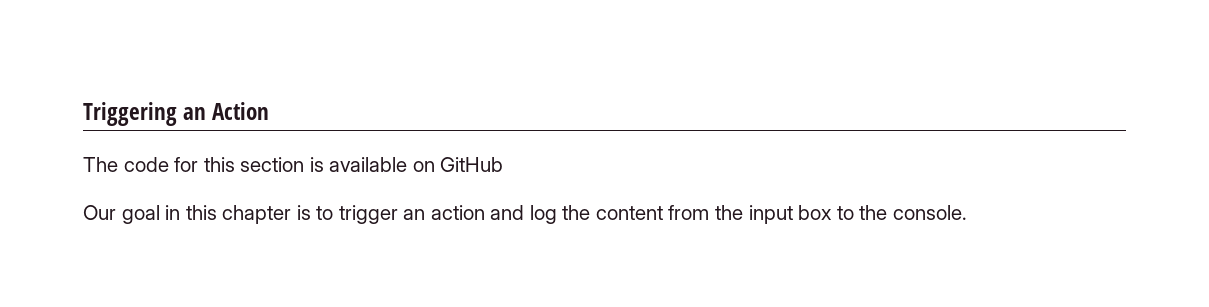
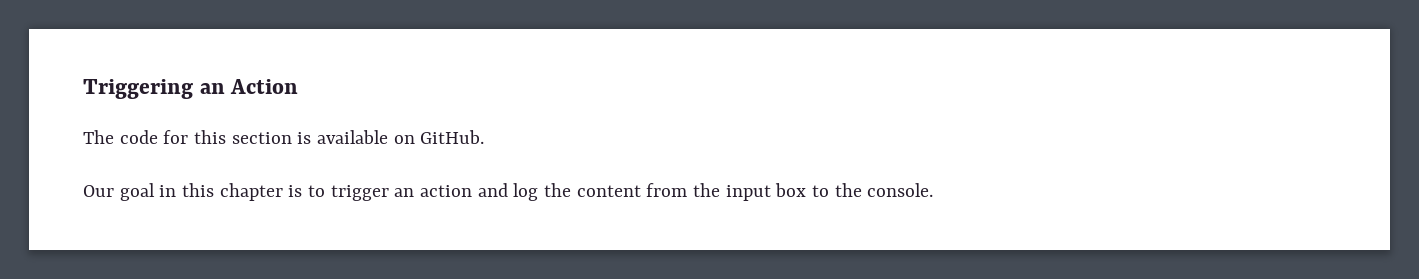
[440,157,504,172] GitHub -> [420,130,485,144] GitHub.

